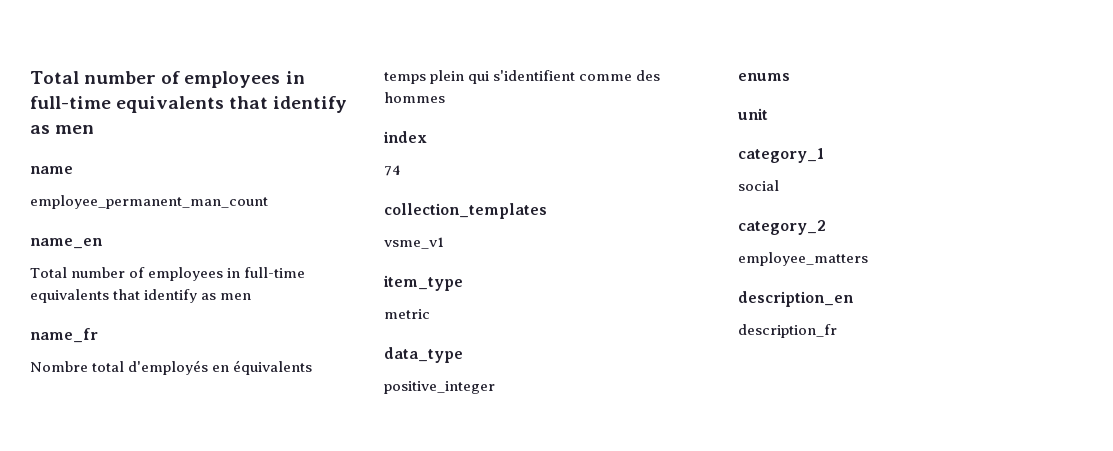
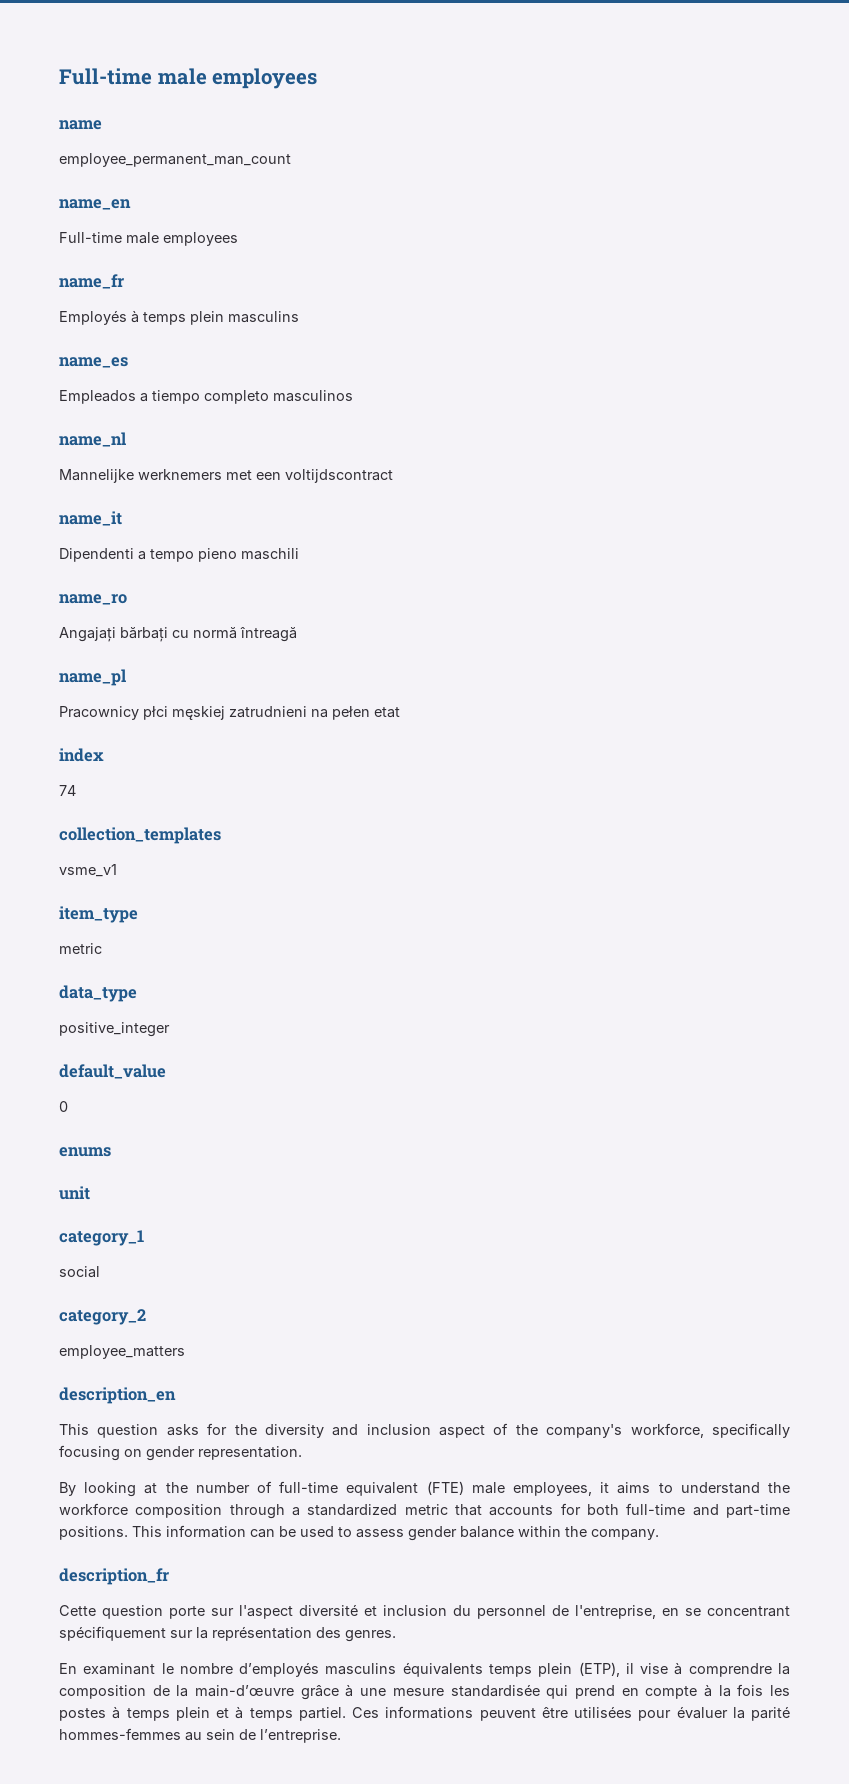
[30,71,305,88] [30,96,348,113] [30,125,95,134] [30,166,73,174] [30,195,268,209] [30,238,103,249] [30,267,306,281] [30,289,252,303] [30,328,98,343] [30,360,313,375] [384,70,661,84] [384,92,445,103] Total number of employees in full-time equivalents that identify as men // name // employee_permanent_man_count // name_en // Total number of employees in full-time equivalents that identify as men // name_fr // Nombre total d'employés en équivalents temps plein qui s'identifient comme des hommes -> [59,68,318,89] [59,120,102,130] [59,153,291,167] [59,199,131,210] [59,232,238,246] [59,274,124,289] [59,310,299,325] [59,357,128,368] [59,390,353,404] [59,432,126,447] [59,469,393,483] [59,511,122,526] [59,548,299,562] [59,594,127,605] [59,627,297,642] [59,669,126,686] [59,706,400,720] Full-time male employees // name // employee_permanent_man_count // name_en // Full-time male employees // name_fr // Employés à temps plein masculins // name_es // Empleados a tiempo completo masculinos // name_nl // Mannelijke werknemers met een voltijdscontract // name_it // Dipendenti a tempo pieno maschili // name_ro // Angajați bărbați cu normă întreagă // name_pl // Pracownicy płci męskiej zatrudnieni na pełen etat
(495, 387) none -> [59,1064,166,1079] [59,1101,68,1112] // default_value // 0
[738,324,837,338] description_fr -> [59,1423,790,1438] [59,1445,302,1461] [59,1481,791,1497] [59,1503,791,1519] [59,1525,659,1541] [59,1568,169,1585] [59,1604,790,1619] [59,1626,396,1642] [59,1662,791,1677] [59,1684,790,1700] [59,1706,790,1721] [59,1728,341,1743] This question asks for the diversity and inclusion aspect of the company's workforce, specifically focusing on gender representation. // By looking at the number of full-time equivalent (FTE) male employees, it aims to understand the workforce composition through a standardized metric that accounts for both full-time and part-time positions. This information can be used to assess gender balance within the company. // description_fr // Cette question porte sur l'aspect diversité et inclusion du personnel de l'entreprise, en se concentrant spécifiquement sur la représentation des genres. // En examinant le nombre d’employés masculins équivalents temps plein (ETP), il vise à comprendre la composition de la main-d’œuvre grâce à une mesure standardisée qui prend en compte à la fois les postes à temps plein et à temps partiel. Ces informations peuvent être utilisées pour évaluer la parité hommes-femmes au sein de l’entreprise.

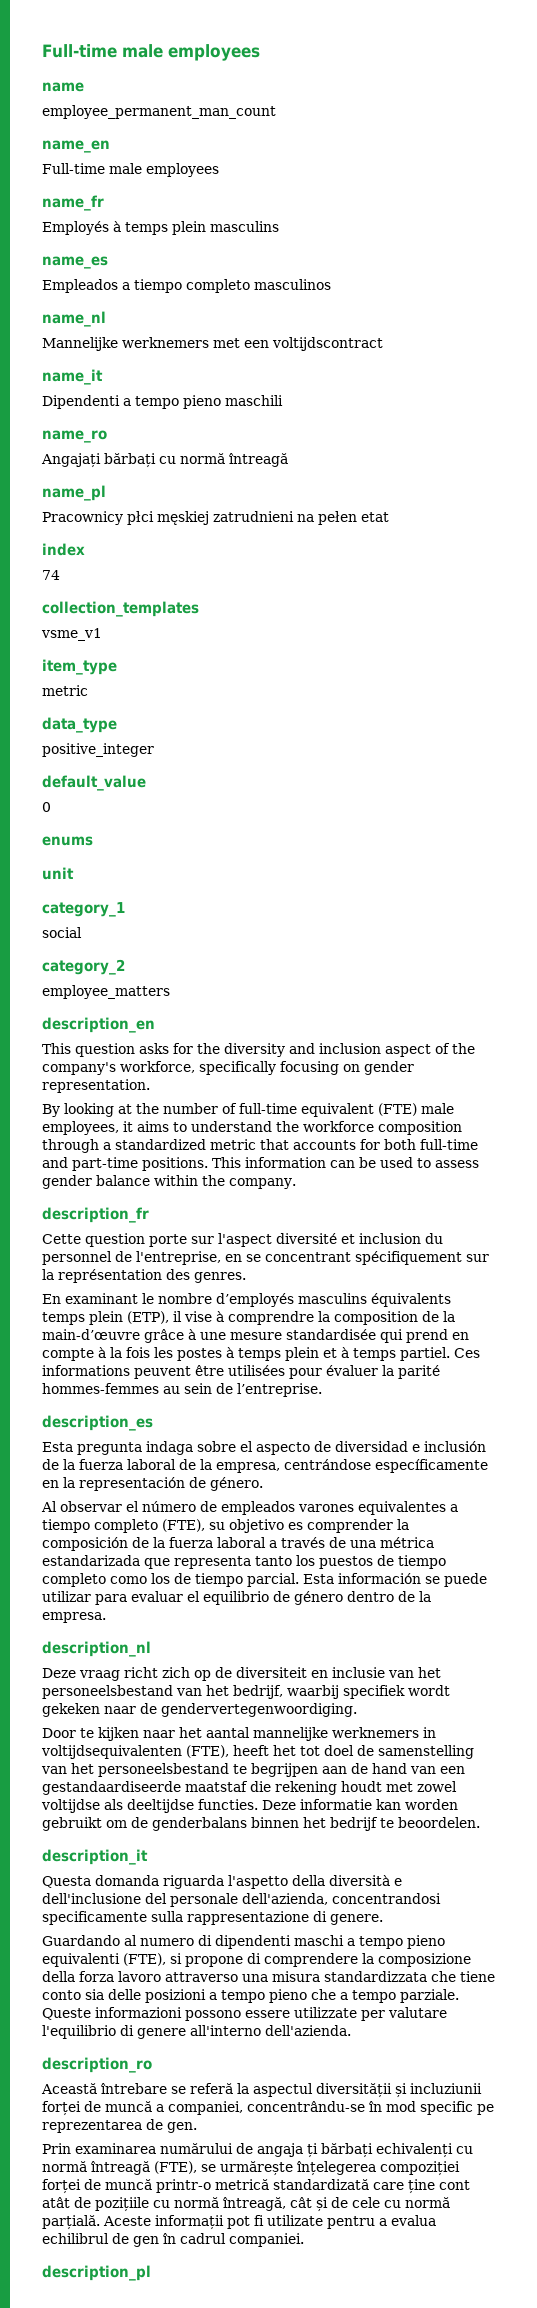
(341, 1736) none -> [42,1415,153,1431] [42,1441,486,1455] [42,1459,488,1473] [42,1477,263,1491] [41,1501,458,1515] [42,1519,409,1533] [42,1537,434,1551] [42,1555,446,1569] [42,1573,487,1587] [42,1591,431,1605] [42,1612,106,1623] [42,1641,151,1657] [42,1667,441,1681] [42,1685,450,1699] [42,1703,357,1717] [42,1727,436,1741] [41,1745,474,1759] [41,1763,465,1777] [42,1781,457,1795] [41,1799,458,1813] [42,1817,480,1831] [42,1849,148,1865] [42,1875,402,1889] [42,1893,441,1907] [42,1911,383,1925] [42,1935,445,1949] [42,1953,471,1967] [42,1971,495,1982] [42,1989,459,2003] [42,2007,447,2021] [42,2025,351,2039] [42,2057,152,2073] [41,2083,482,2098] [42,2101,494,2116] [42,2119,197,2133] [42,2143,473,2158] [42,2161,460,2176] [42,2179,470,2194] [42,2197,450,2212] [42,2215,436,2230] [42,2233,304,2247] [42,2265,151,2281] // description_es // Esta pregunta indaga sobre el aspecto de diversidad e inclusión de la fuerza laboral de la empresa, centrándose específicamente en la representación de género. // Al observar el número de empleados varones equivalentes a tiempo completo (FTE), su objetivo es comprender la composición de la fuerza laboral a través de una métrica estandarizada que representa tanto los puestos de tiempo completo como los de tiempo parcial. Esta información se puede utilizar para evaluar el equilibrio de género dentro de la empresa. // description_nl // Deze vraag richt zich op de diversiteit en inclusie van het personeelsbestand van het bedrijf, waarbij specifiek wordt gekeken naar de gendervertegenwoordiging. // Door te kijken naar het aantal mannelijke werknemers in voltijdsequivalenten (FTE), heeft het tot doel de samenstelling van het personeelsbestand te begrijpen aan de hand van een gestandaardiseerde maatstaf die rekening houdt met zowel voltijdse als deeltijdse functies. Deze informatie kan worden gebruikt om de genderbalans binnen het bedrijf te beoordelen. // description_it // Questa domanda riguarda l'aspetto della diversità e dell'inclusione del personale dell'azienda, concentrandosi specificamente sulla rappresentazione di genere. // Guardando al numero di dipendenti maschi a tempo pieno equivalenti (FTE), si propone di comprendere la composizione della forza lavoro attraverso una misura standardizzata che tiene conto sia delle posizioni a tempo pieno che a tempo parziale. Queste informazioni possono essere utilizzate per valutare l'equilibrio di genere all'interno dell'azienda. // description_ro // Această întrebare se referă la aspectul diversității și incluziunii forței de muncă a companiei, concentrându-se în mod specific pe reprezentarea de gen. // Prin examinarea numărului de angaja ți bărbați echivalenți cu normă întreagă (FTE), se urmărește înțelegerea compoziției forței de muncă printr-o metrică standardizată care ține cont atât de pozițiile cu normă întreagă, cât și de cele cu normă parțială. Aceste informații pot fi utilizate pentru a evalua echilibrul de gen în cadrul companiei. // description_pl

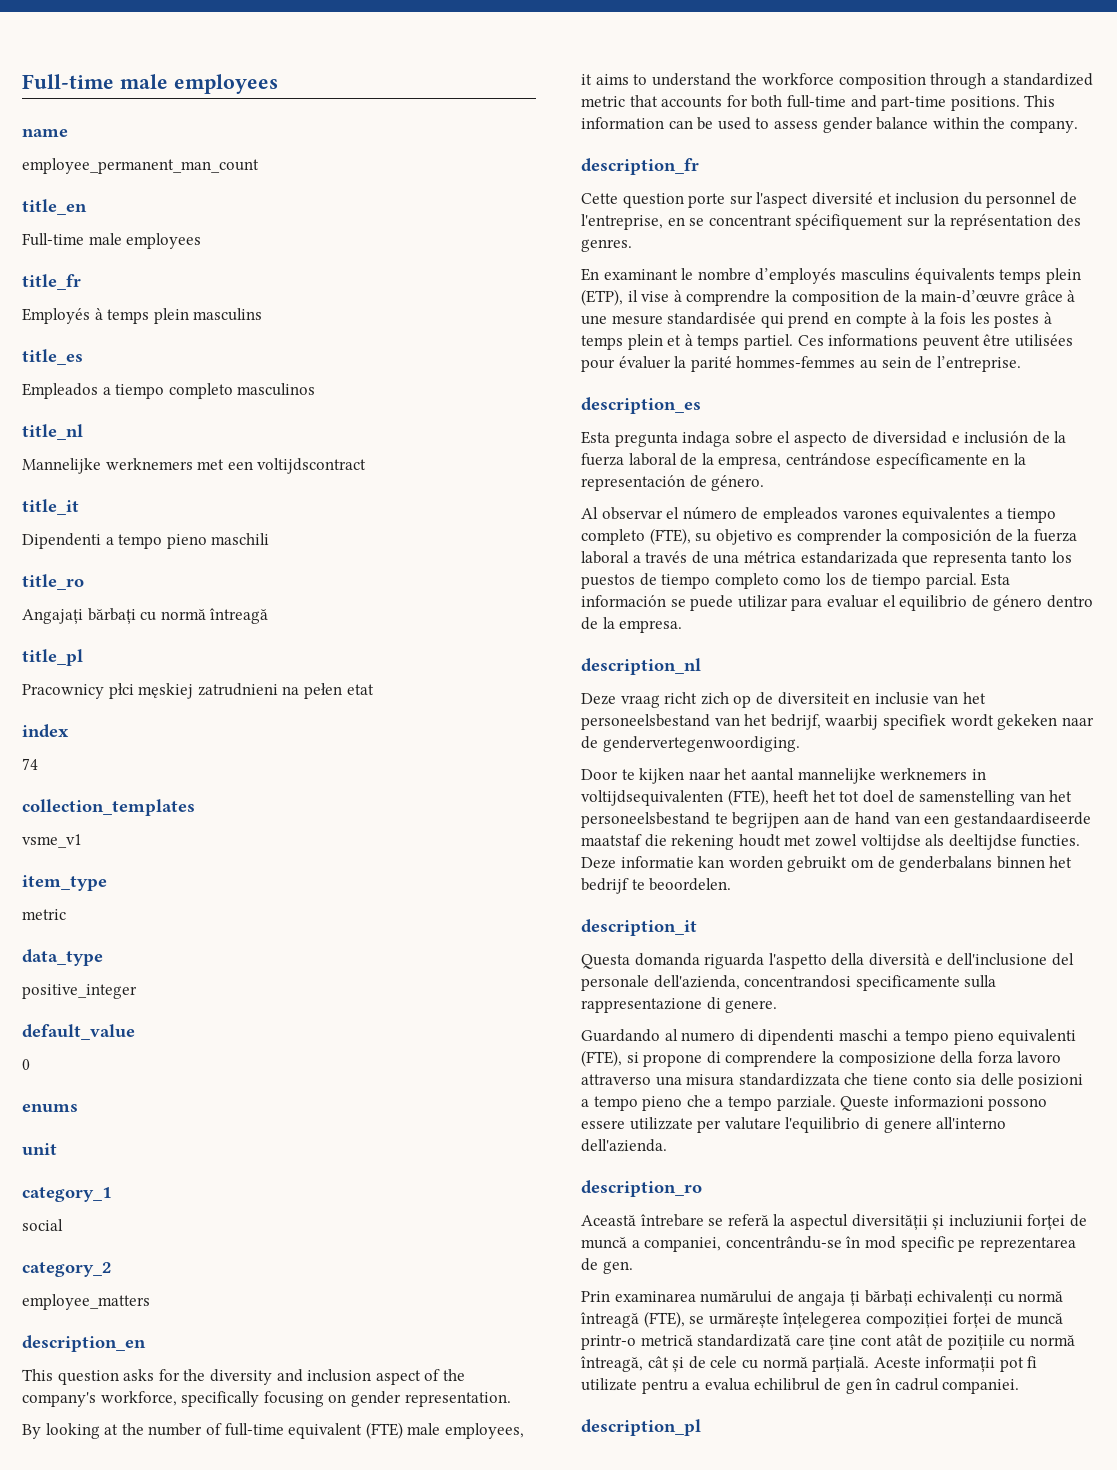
[42,140,110,153] [42,163,219,177] [42,195,104,211] name_en // Full-time male employees // name_fr -> [22,199,87,215] [22,233,202,249] [22,274,81,290] title_en // Full-time male employees // title_fr
[42,256,108,269] name_es -> [22,349,83,365] title_es
[42,311,106,327] name_nl -> [22,424,83,440] title_nl
[42,369,103,385] name_it -> [22,499,79,515] title_it
[42,430,107,443] name_ro -> [22,574,84,590] title_ro
[42,485,106,501] name_pl -> [22,649,83,666] title_pl

